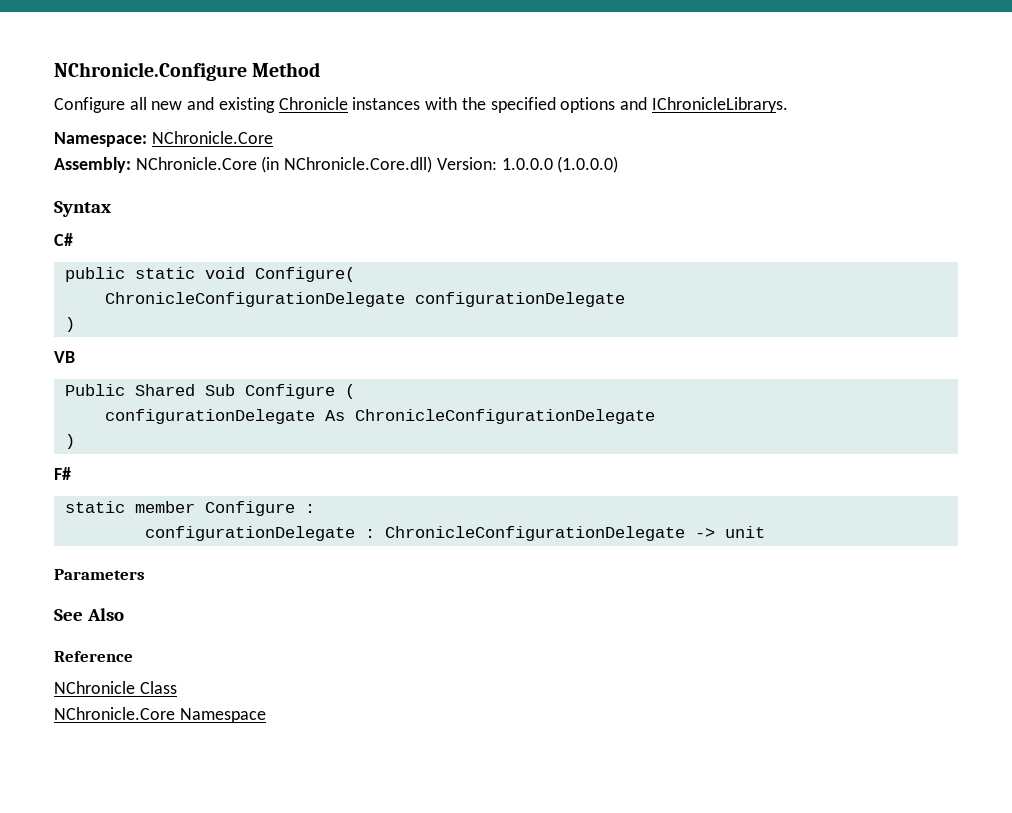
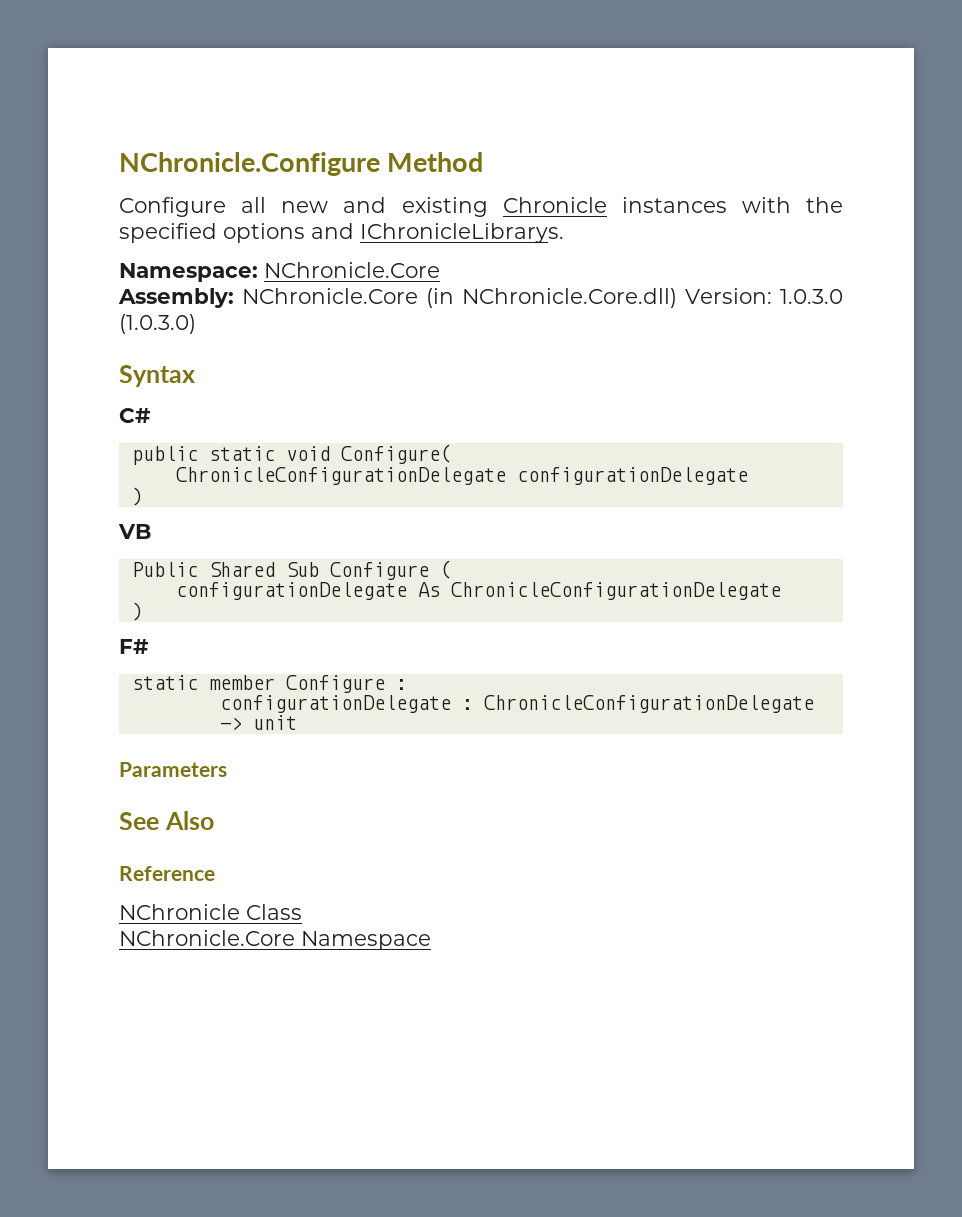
[501,156,619,173] 1.0.0.0 (1.0.0.0) -> [780,289,843,304] [119,314,196,334] 1.0.3.0 (1.0.3.0)

